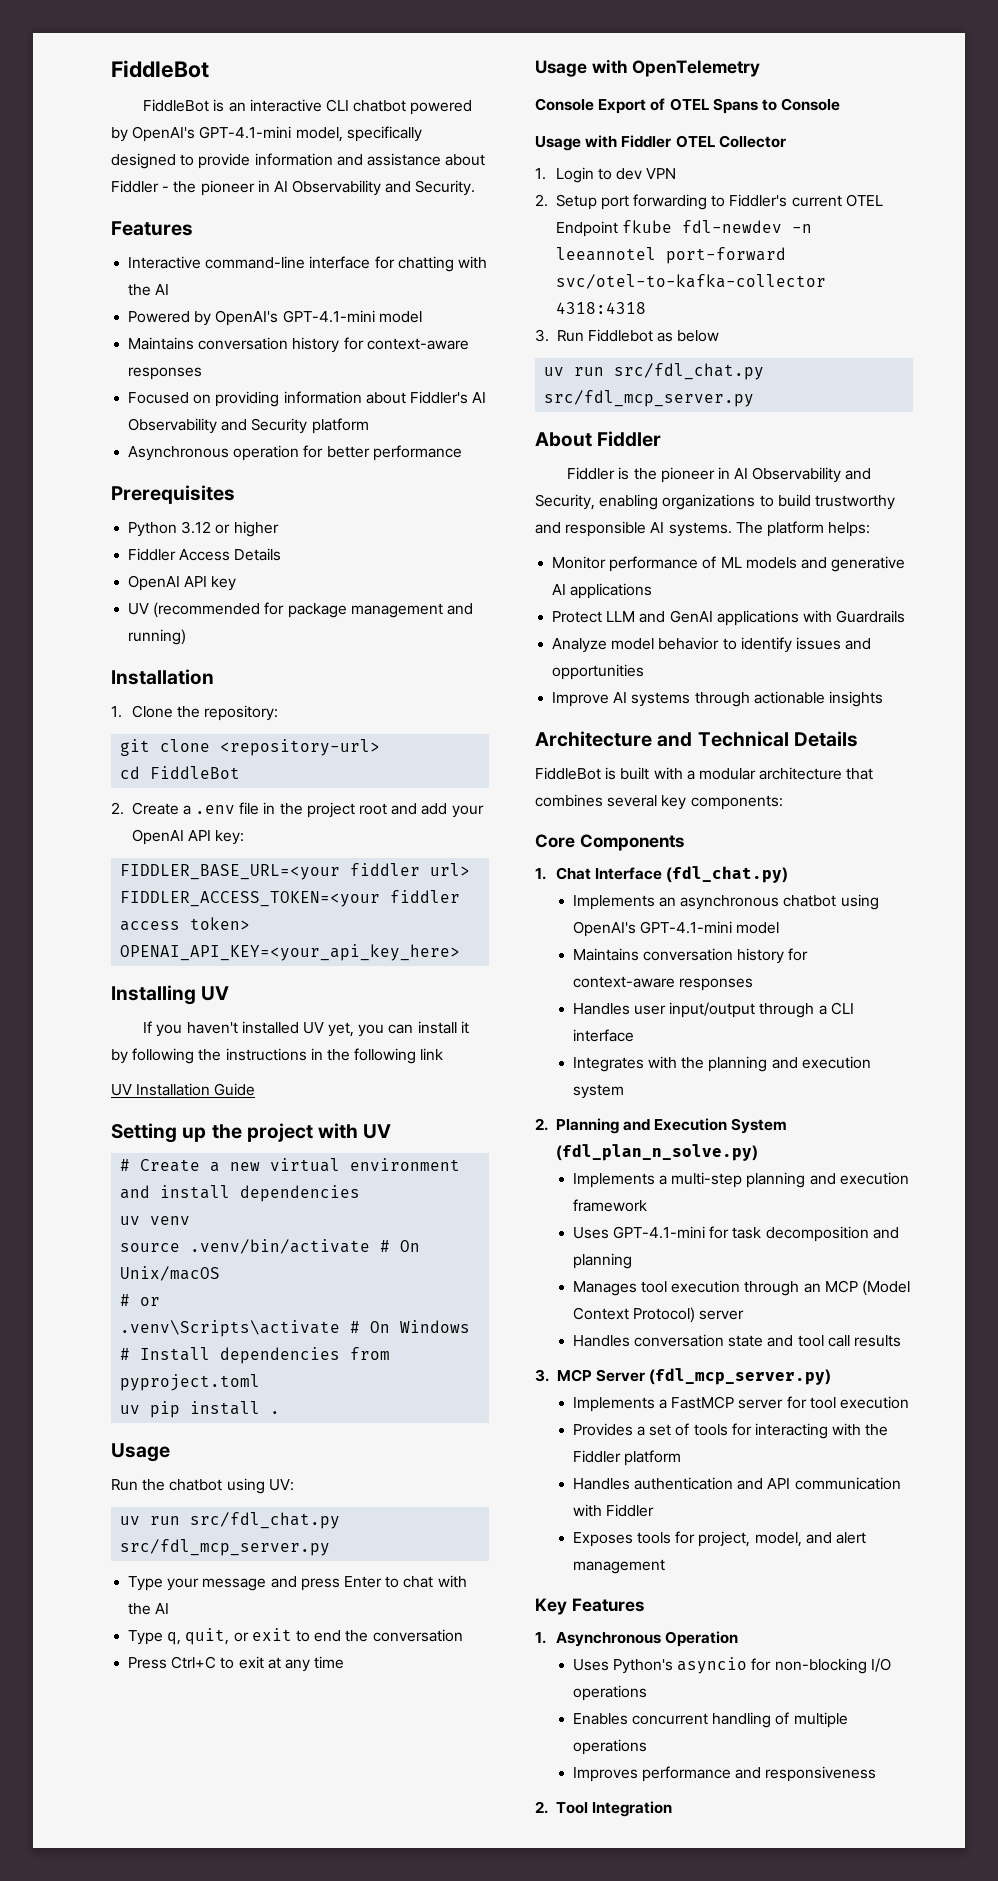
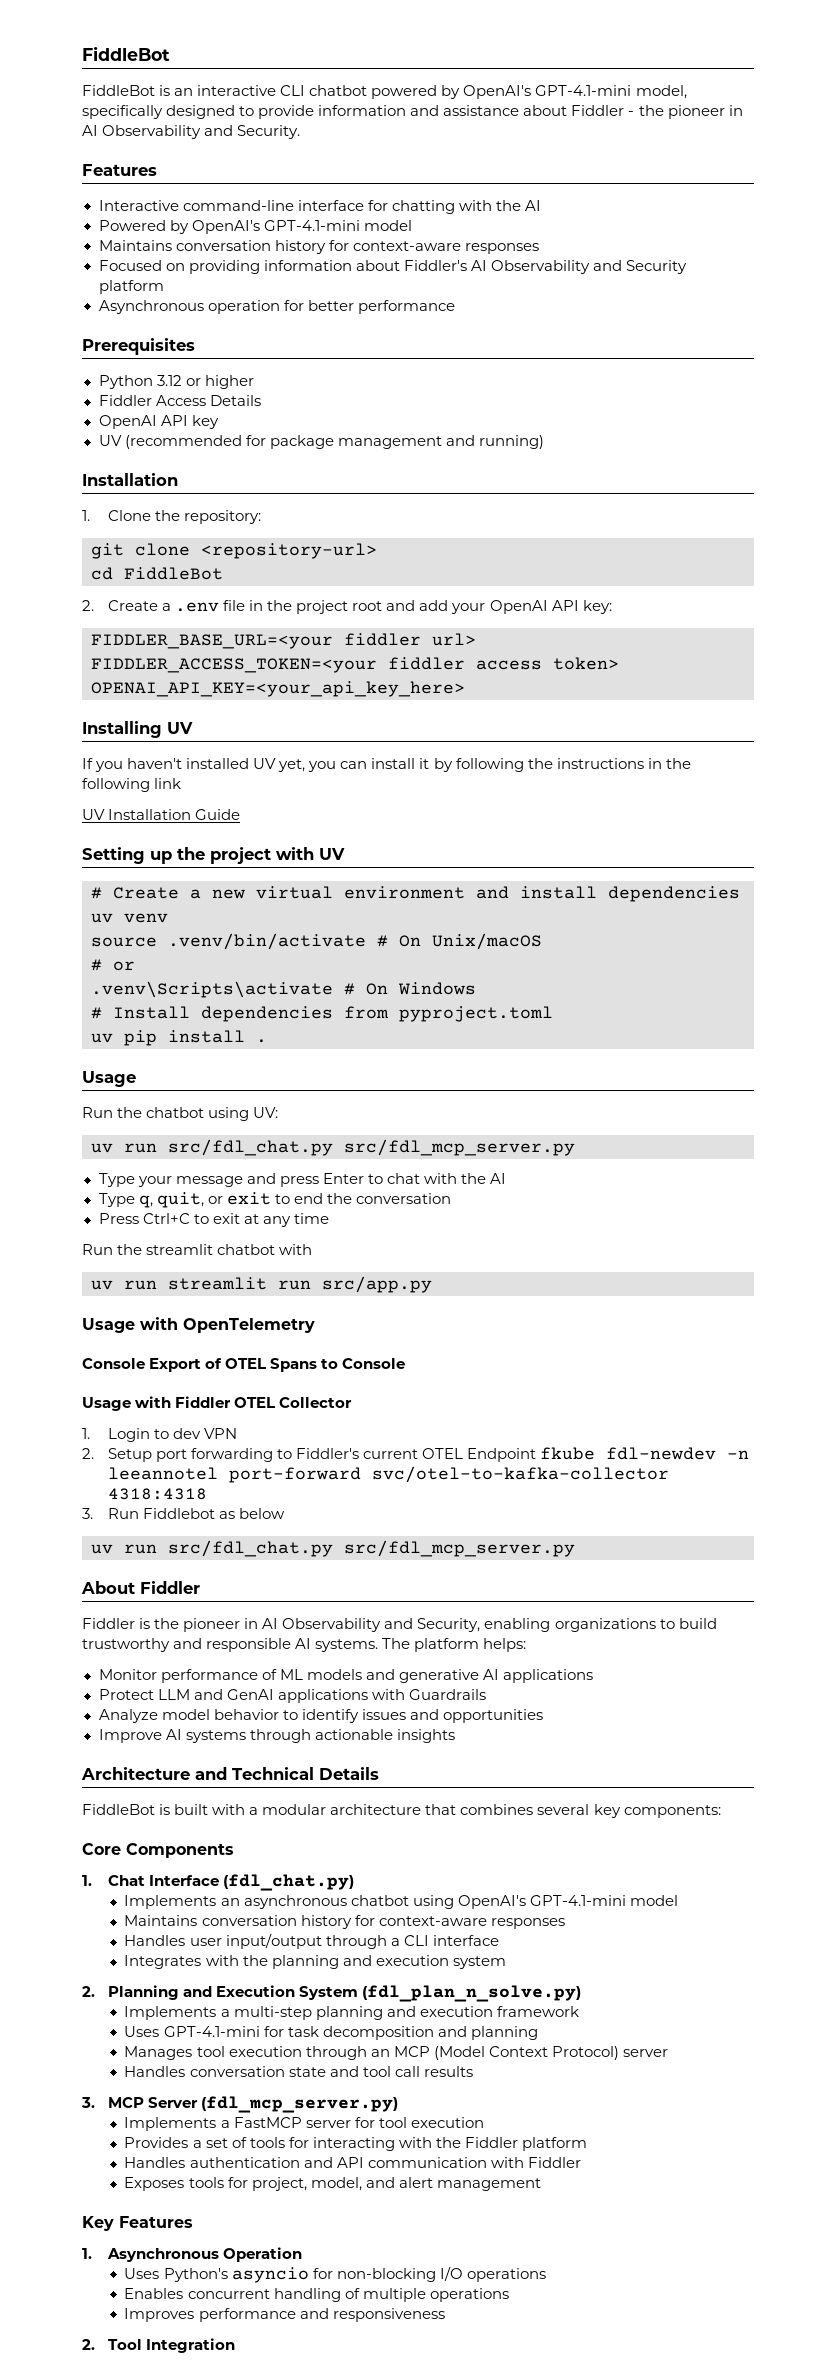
(345, 1662) none -> [82,1244,313,1255] [91,1276,432,1293] // Run the streamlit chatbot with // uv run streamlit run src/app.py

